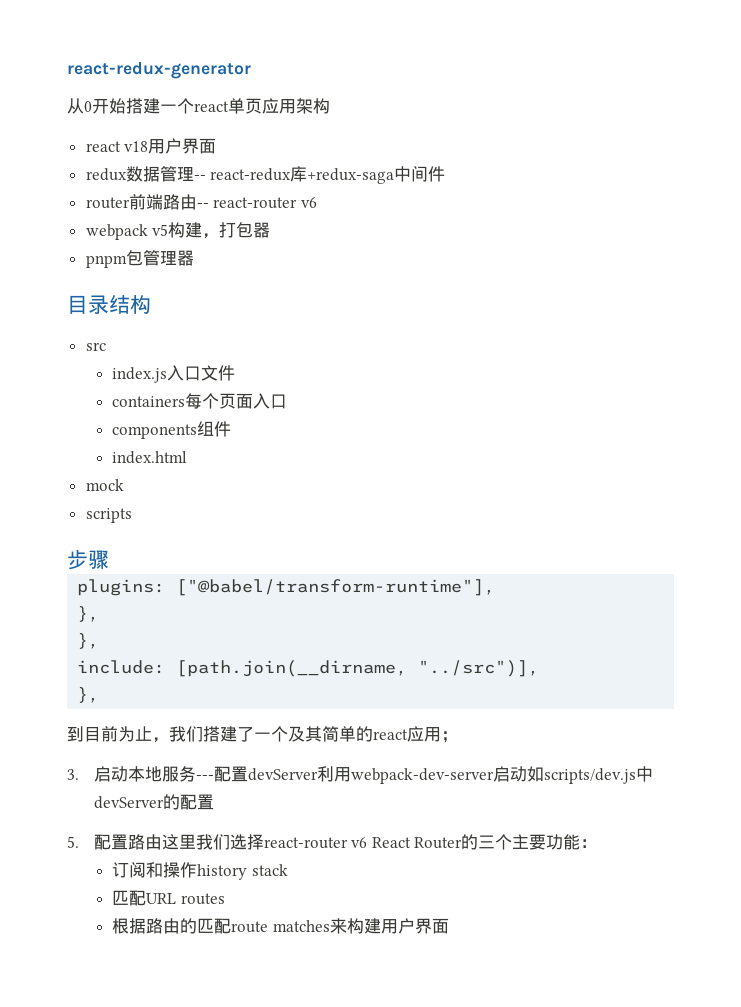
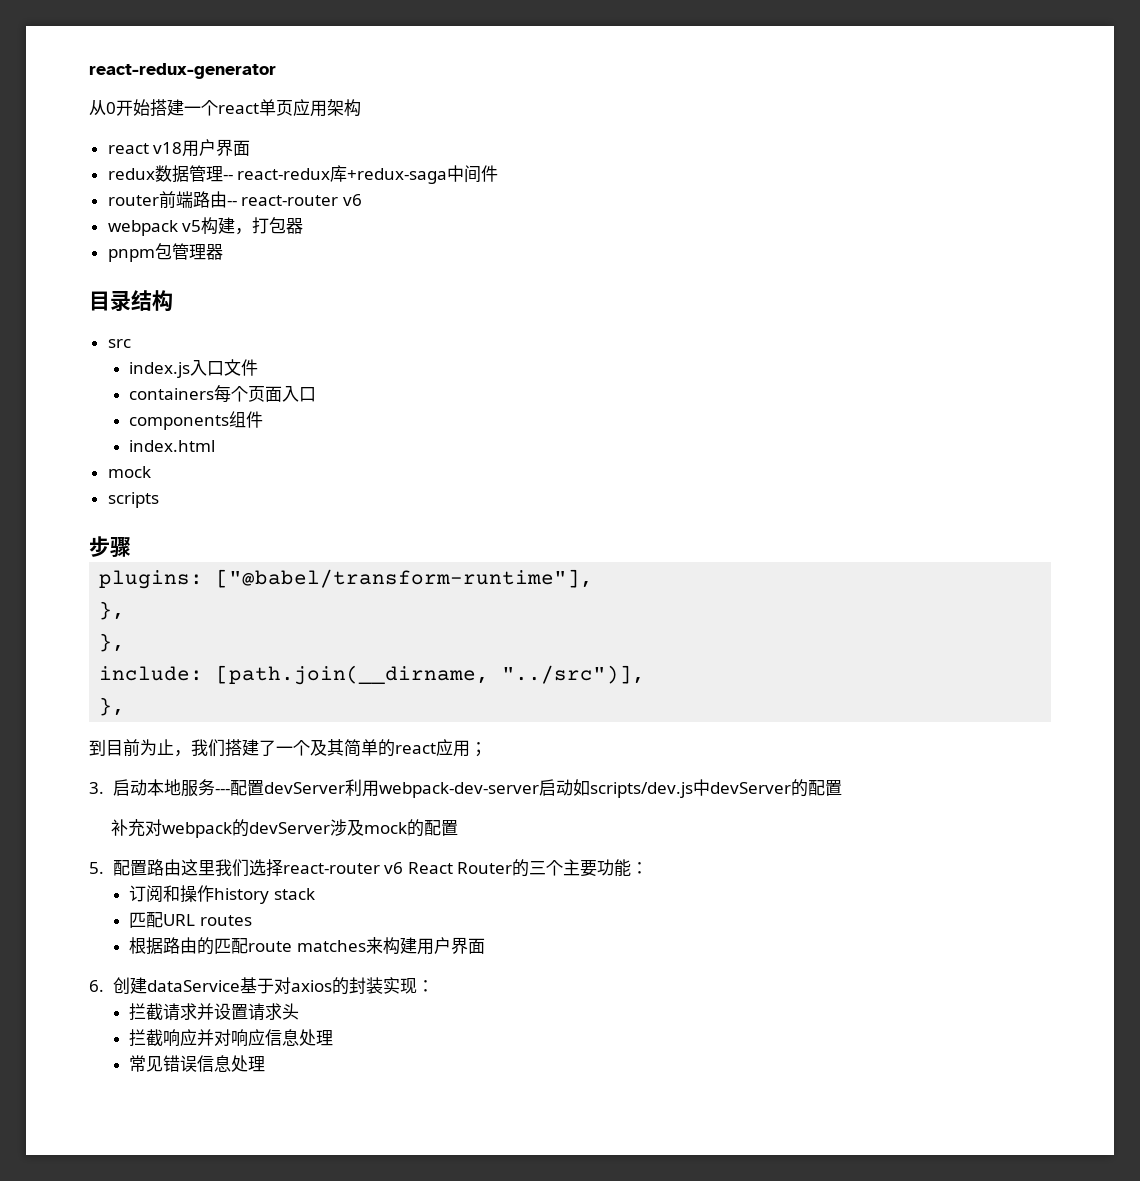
(214, 802) none -> [110,819,458,838] // 补充对webpack的devServer涉及mock的配置
(449, 926) none -> [89,977,434,995] [129,1003,300,1021] [129,1029,334,1047] [129,1055,266,1072] // 6.创建dataService基于对axios的封装实现： // 拦截请求并设置请求头 // 拦截响应并对响应信息处理 // 常见错误信息处理

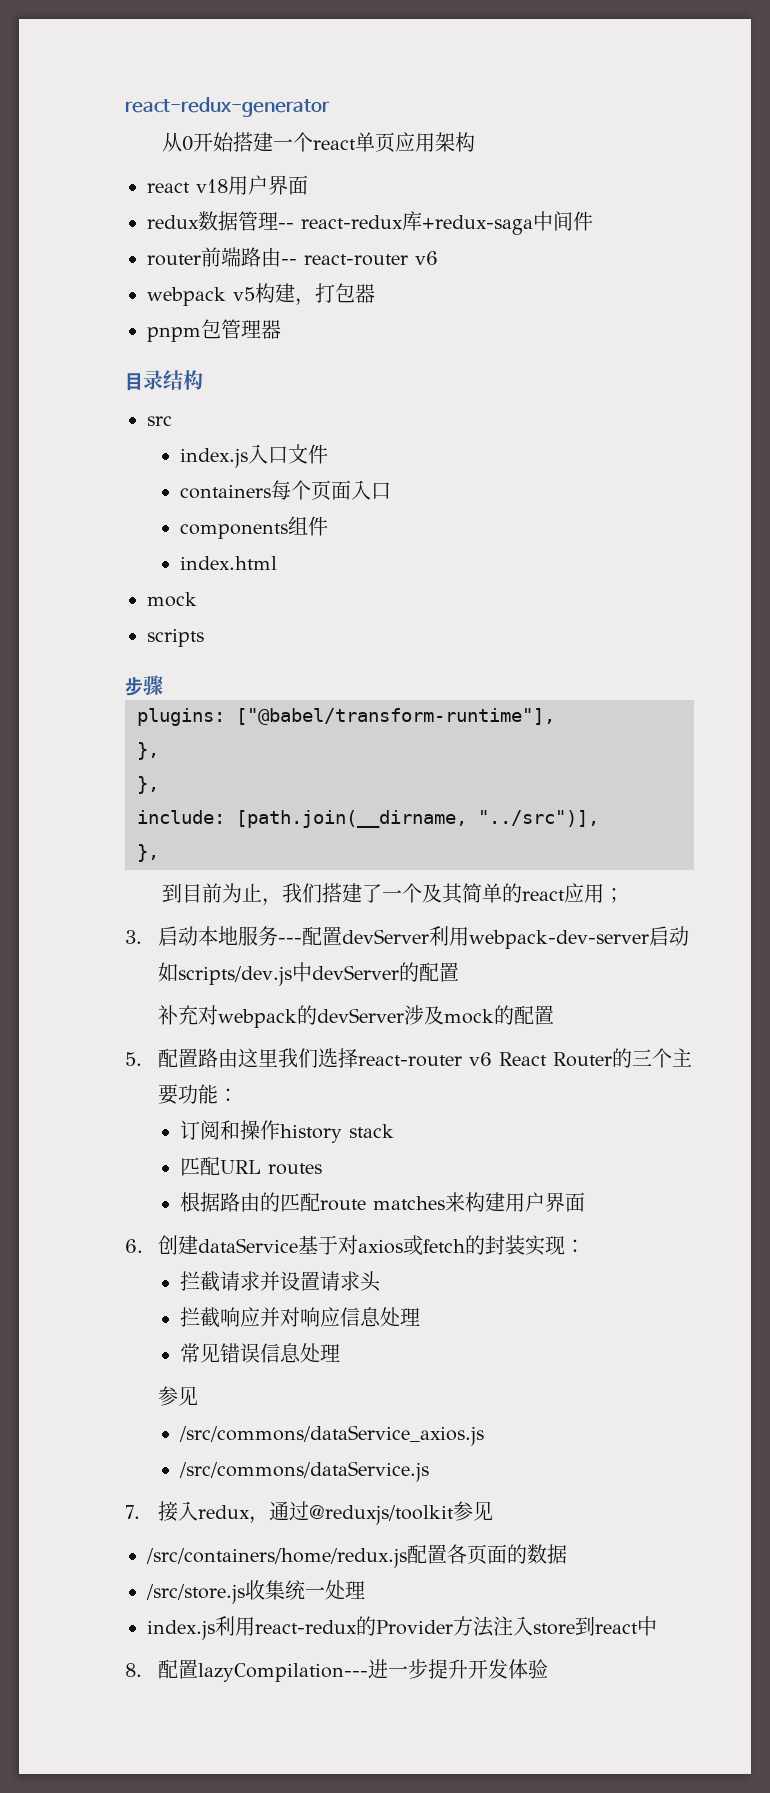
(332, 986) none -> [402,1235,465,1256] 或fetch
(266, 1064) none -> [157,1386,198,1406] [178,1425,484,1446] [178,1461,429,1482] [125,1501,493,1525] [146,1544,567,1568] [146,1580,365,1604] [147,1616,657,1640] [125,1659,548,1682] // 参见 // /src/commons/dataService_axios.js // /src/commons/dataService.js // 7.接入redux，通过@reduxjs/toolkit参见 // /src/containers/home/redux.js配置各页面的数据 // /src/store.js收集统一处理 // index.js利用react-redux的Provider方法注入store到react中 // 8.配置lazyCompilation---进一步提升开发体验

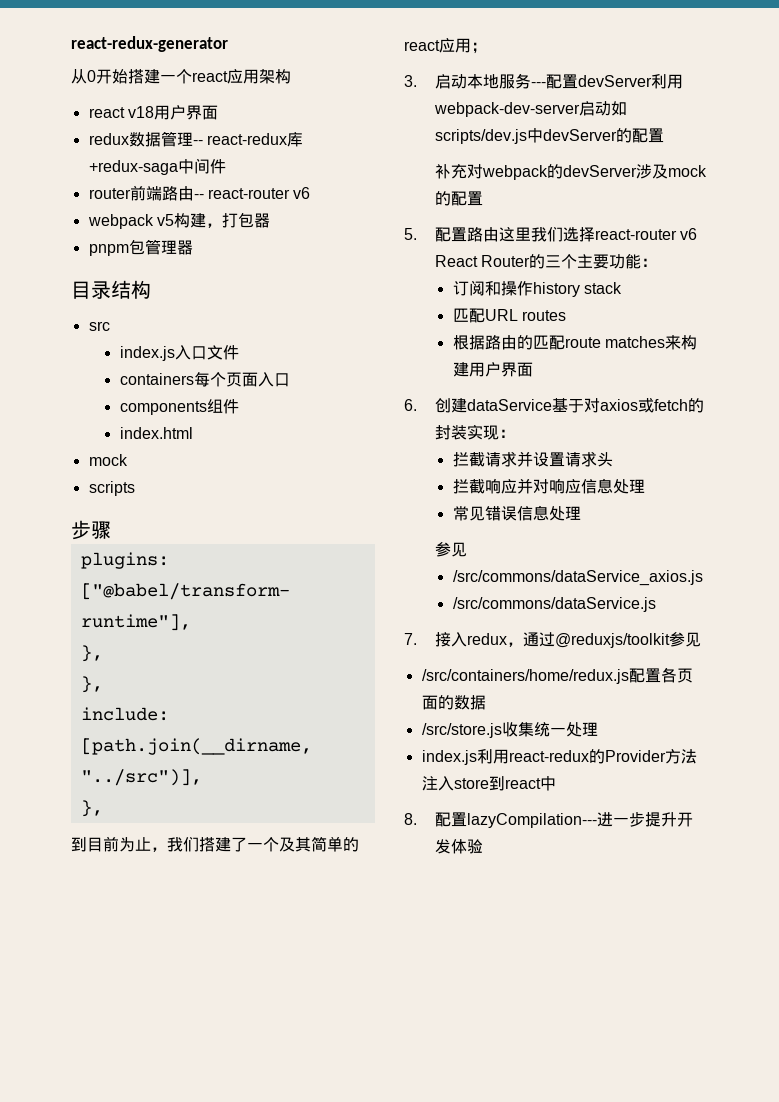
[355,132,396,152] 单页 -> (228, 76) none

